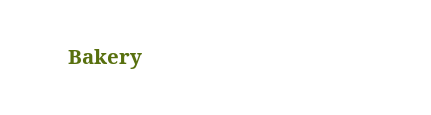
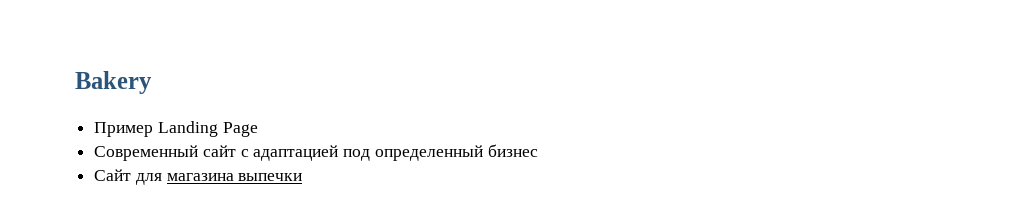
(142, 59) none -> [94,121,258,137] [94,144,538,161] [94,169,303,185] // Пример Landing Page // Современный сайт с адаптацией под определенный бизнес // Сайт для магазина выпечки

